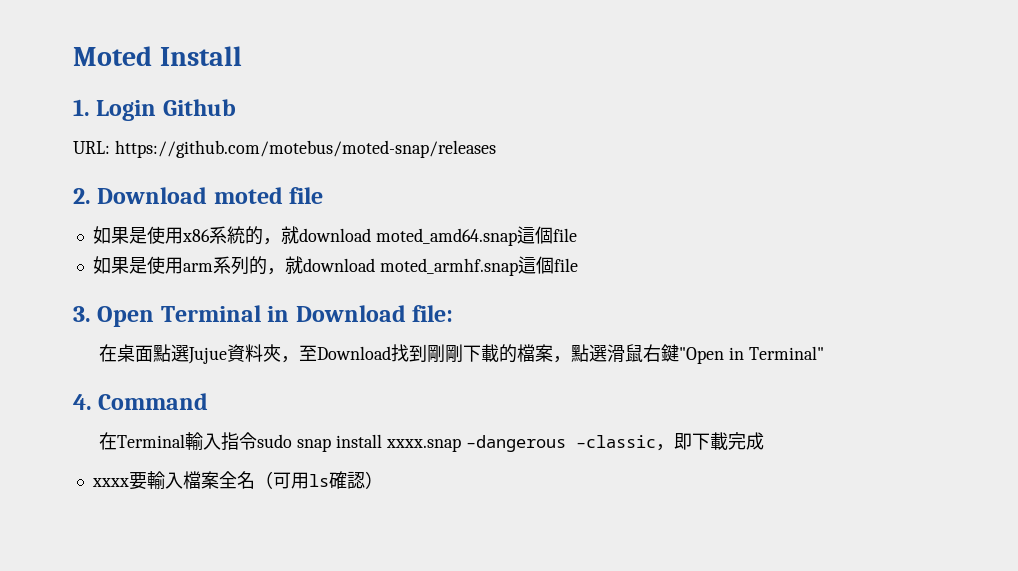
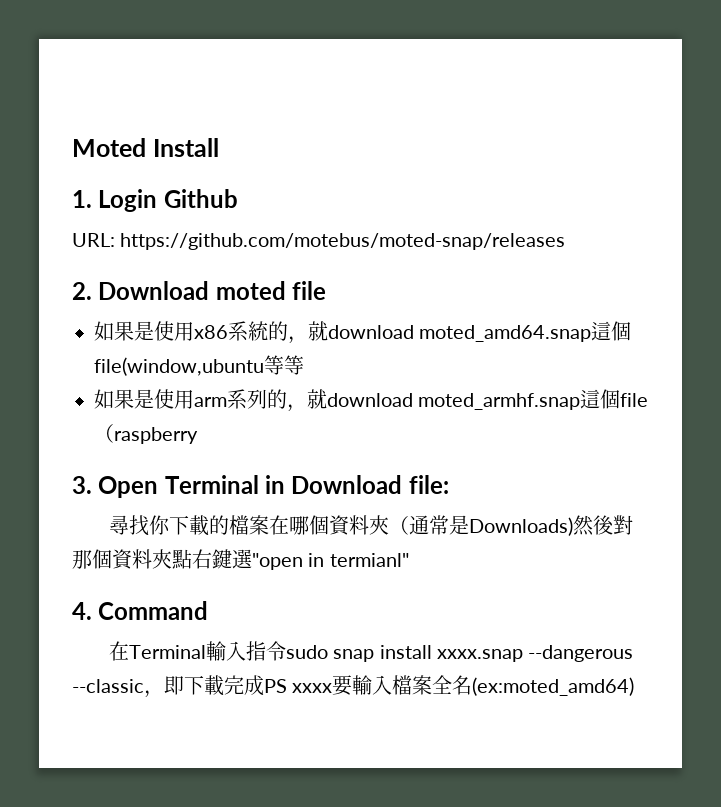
[552,228,577,242] file -> [94,355,304,376] file(window,ubuntu等等
(578, 265) none -> [94,424,198,444] （raspberry
[99,344,825,364] 在桌面點選Jujue資料夾，至Download找到剛剛下載的檔案，點選滑鼠右鍵"Open in Terminal" -> [108,515,633,536] [72,549,409,570] 尋找你下載的檔案在哪個資料夾（通常是Downloads)然後對那個資料夾點右鍵選"open in termianl"
[465,435,656,452] –dangerous –classic -> [528,645,634,662] [72,679,144,693] --dangerous --classic
(764, 441) // -> [264,679,287,693] PS
[254,471,383,489] （可用ls確認） -> [472,677,635,696] (ex:moted_amd64)

